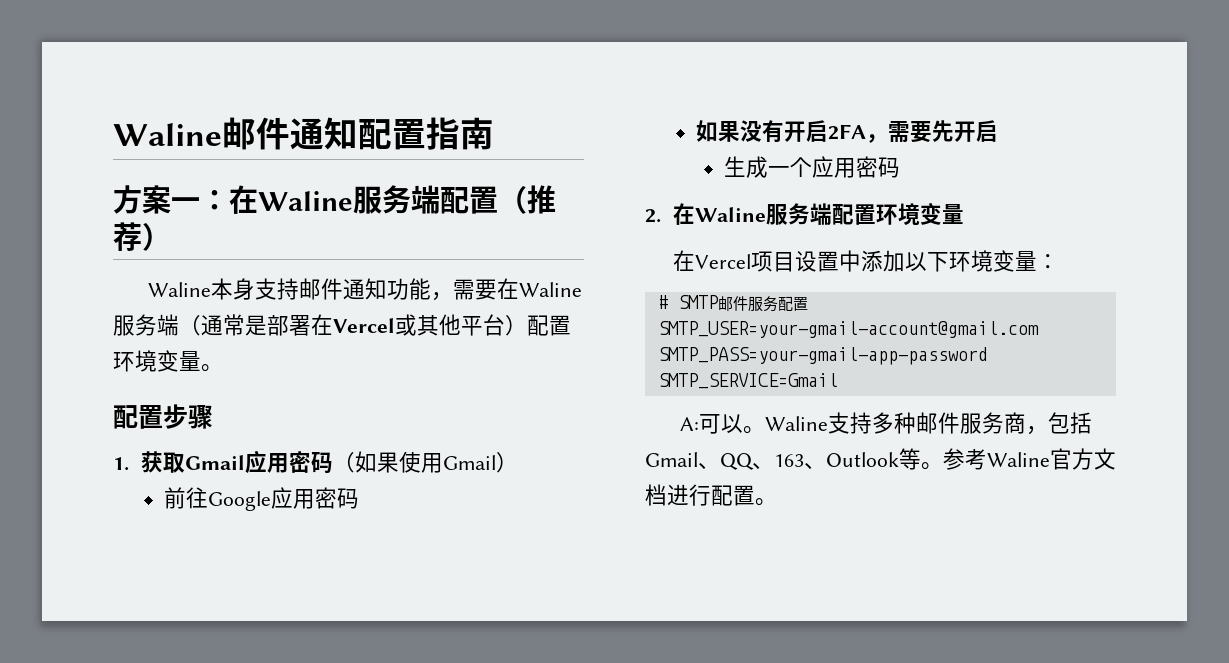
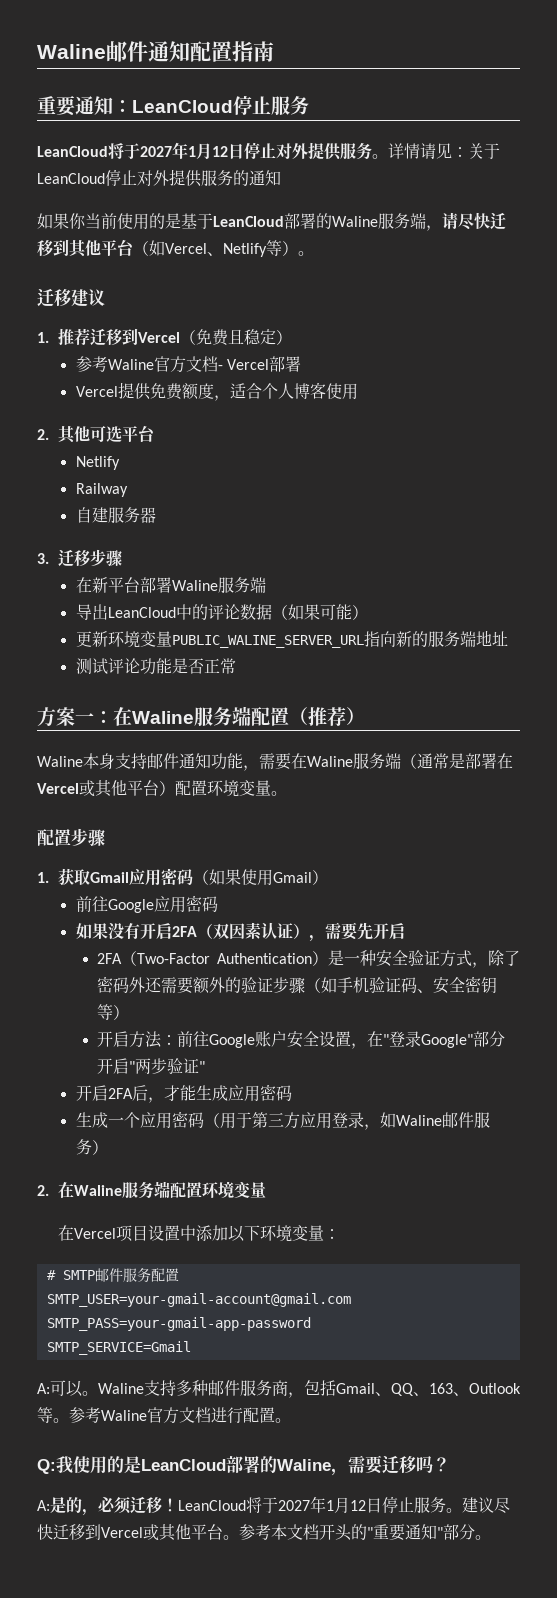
(494, 133) none -> [37,96,309,116] [37,142,500,161] [37,169,281,187] [37,212,506,231] [37,239,314,258] [37,288,105,307] [37,328,293,346] [75,356,302,373] [75,382,358,401] [37,425,156,444] [75,456,120,470] [75,483,128,497] [75,507,156,523] [37,549,123,567] [75,577,266,593] [75,604,368,620] [75,630,508,648] [75,658,236,675] // 重要通知：LeanCloud停止服务 // LeanCloud将于2027年1月12日停止对外提供服务。详情请见：关于LeanCloud停止对外提供服务的通知 // 如果你当前使用的是基于LeanCloud部署的Waline服务端，请尽快迁移到其他平台（如Vercel、Netlify等）。 // 迁移建议 // 1.推荐迁移到Vercel（免费且稳定） // 参考Waline官方文档- Vercel部署 // Vercel提供免费额度，适合个人博客使用 // 2.其他可选平台 // Netlify // Railway // 自建服务器 // 3.迁移步骤 // 在新平台部署Waline服务端 // 导出LeanCloud中的评论数据（如果可能） // 更新环境变量PUBLIC_WALINE_SERVER_URL指向新的服务端地址 // 测试评论功能是否正常
(867, 132) none -> [196,922,309,940] （双因素认证）
[724,156,901,178] 生成一个应用密码 -> [97,950,520,968] [97,976,498,994] [97,1004,130,1020] [97,1031,506,1049] [97,1058,206,1074] [75,1084,292,1103] [75,1111,490,1130] [75,1139,108,1155] 2FA（Two-Factor Authentication）是一种安全验证方式，除了密码外还需要额外的验证步骤（如手机验证码、安全密钥等） // 开启方法：前往Google账户安全设置，在"登录Google"部分开启"两步验证" // 开启2FA后，才能生成应用密码 // 生成一个应用密码（用于第三方应用登录，如Waline邮件服务）
(777, 502) none -> [37,1455,450,1476] [37,1496,510,1516] [37,1524,491,1541] // Q:我使用的是LeanCloud部署的Waline，需要迁移吗？ // A:是的，必须迁移！LeanCloud将于2027年1月12日停止服务。建议尽快迁移到Vercel或其他平台。参考本文档开头的"重要通知"部分。

